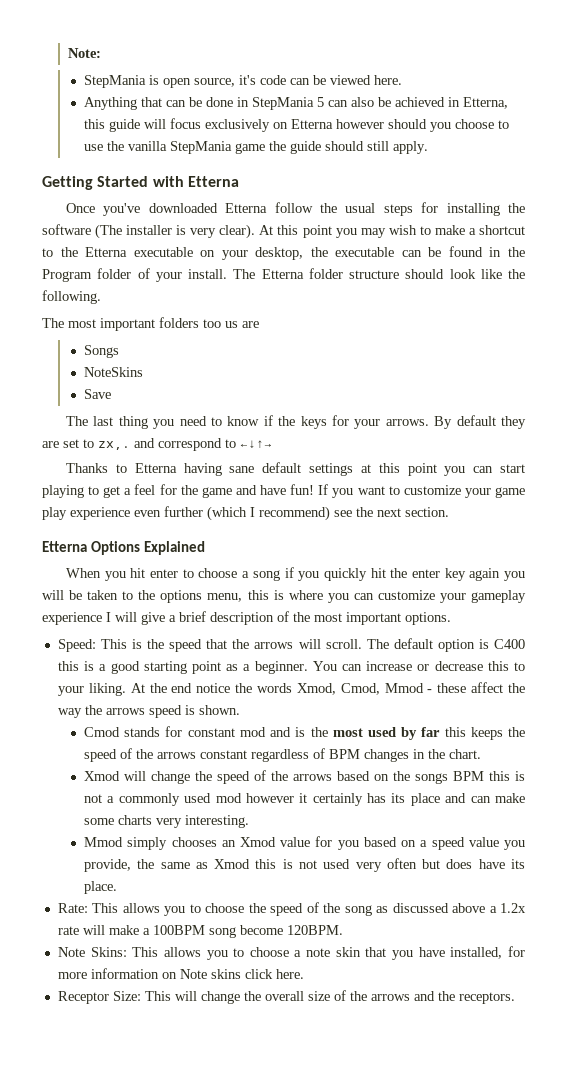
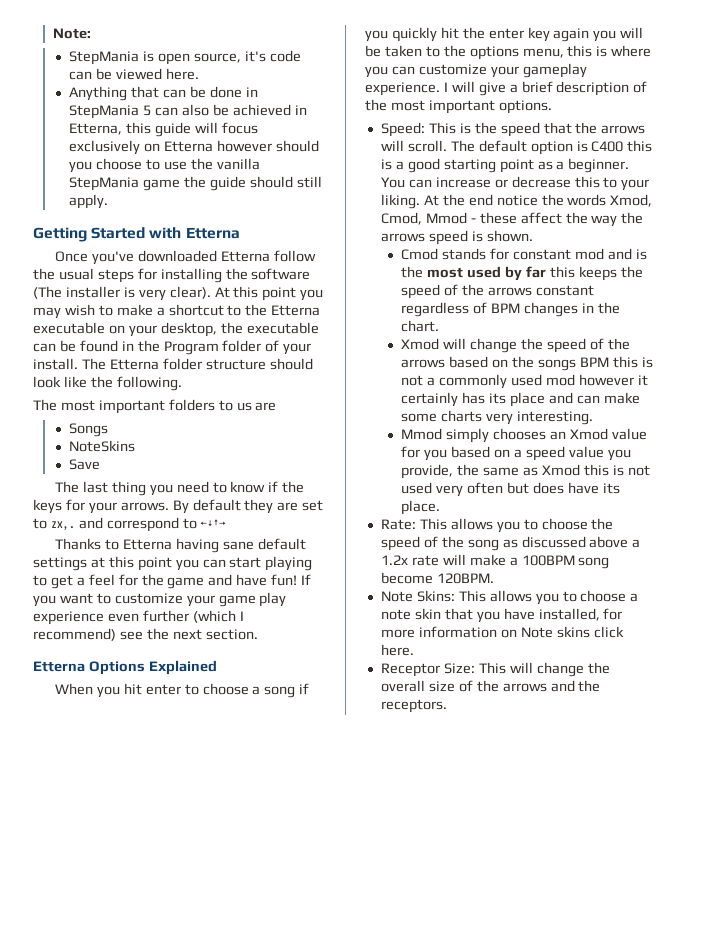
[203,319,221,328] too -> [218,400,233,411] to
[42,612,102,625] experience -> [365,82,440,96] experience.

